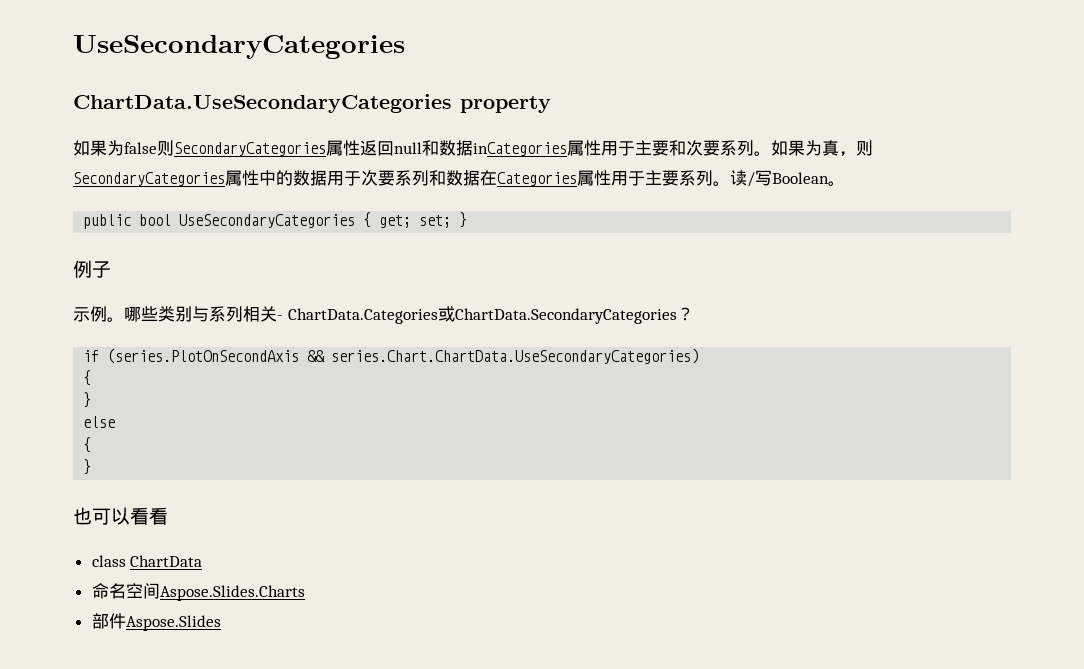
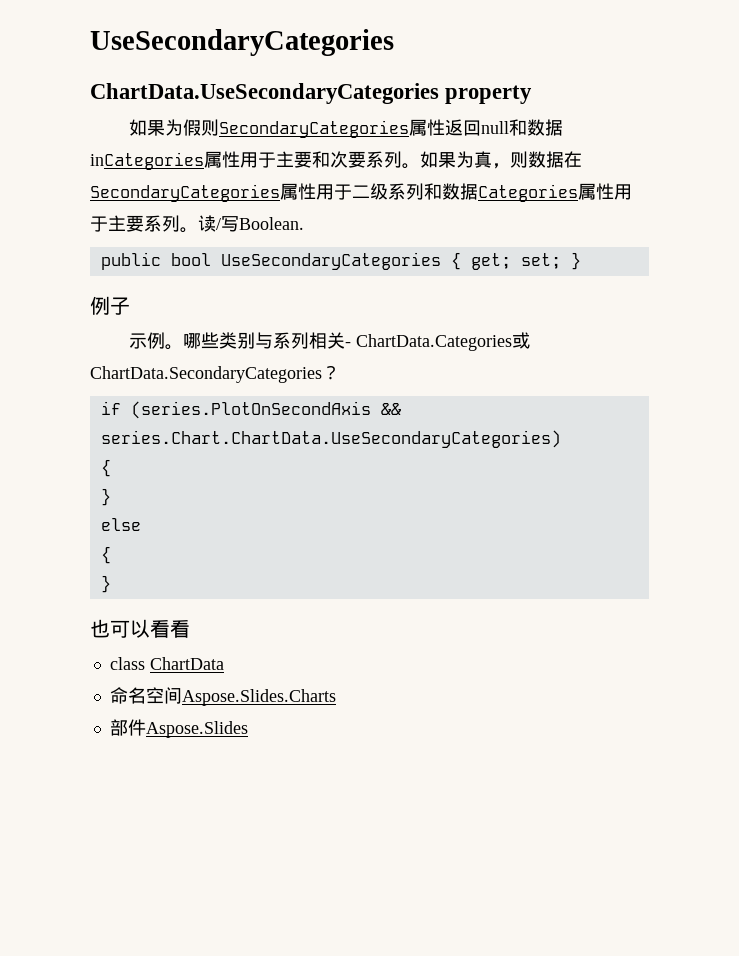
[124,142,157,154] false -> [183,119,202,136] 假
[73,170,395,186] SecondaryCategories属性中的数据用于次要 -> [528,151,582,168] [90,183,388,202] 数据在SecondaryCategories属性用于二级
[480,170,497,186] 在 -> (478, 191) none
[772,172,845,186] Boolean。 -> [239,217,304,230] Boolean.

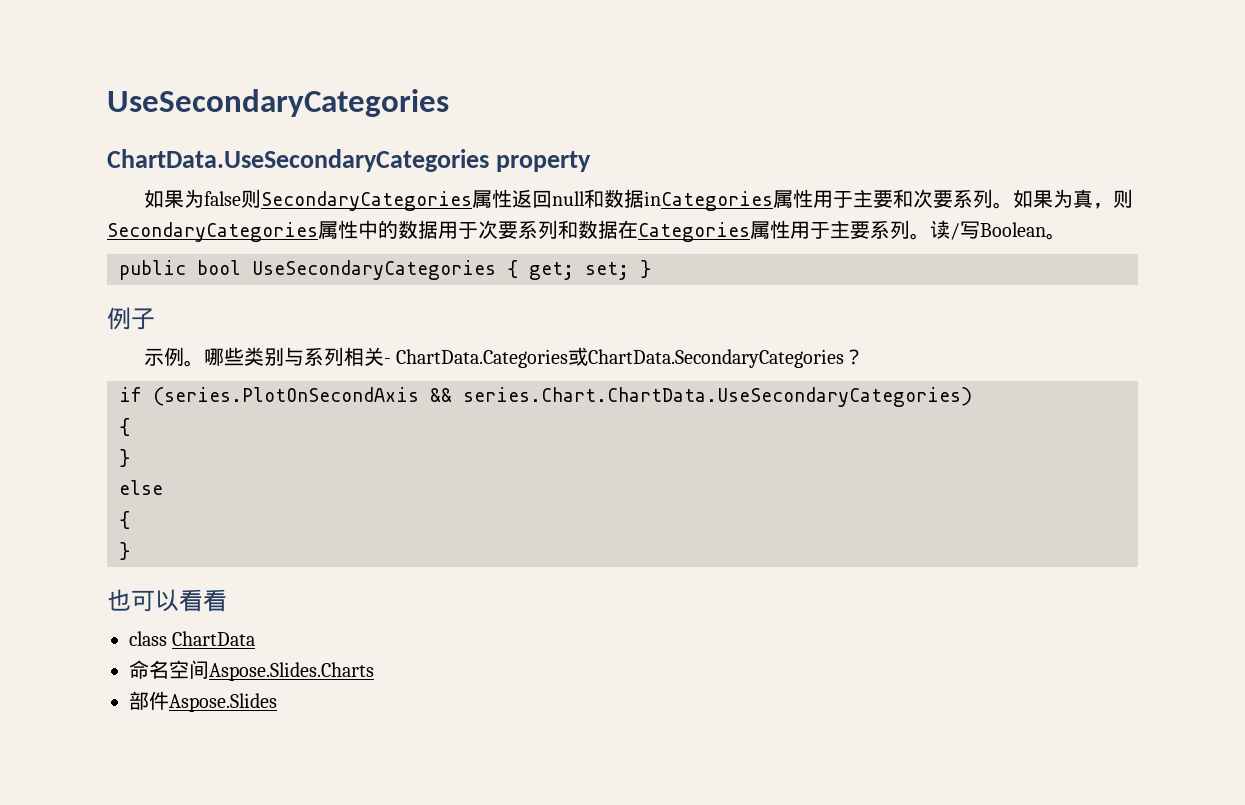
[183,119,202,136] 假 -> [203,191,241,206] false
[528,151,582,168] [90,183,388,202] 数据在SecondaryCategories属性用于二级 -> [107,220,518,242] SecondaryCategories属性中的数据用于次要
(478, 191) none -> [618,220,638,239] 在
[239,217,304,230] Boolean. -> [980,222,1066,240] Boolean。

